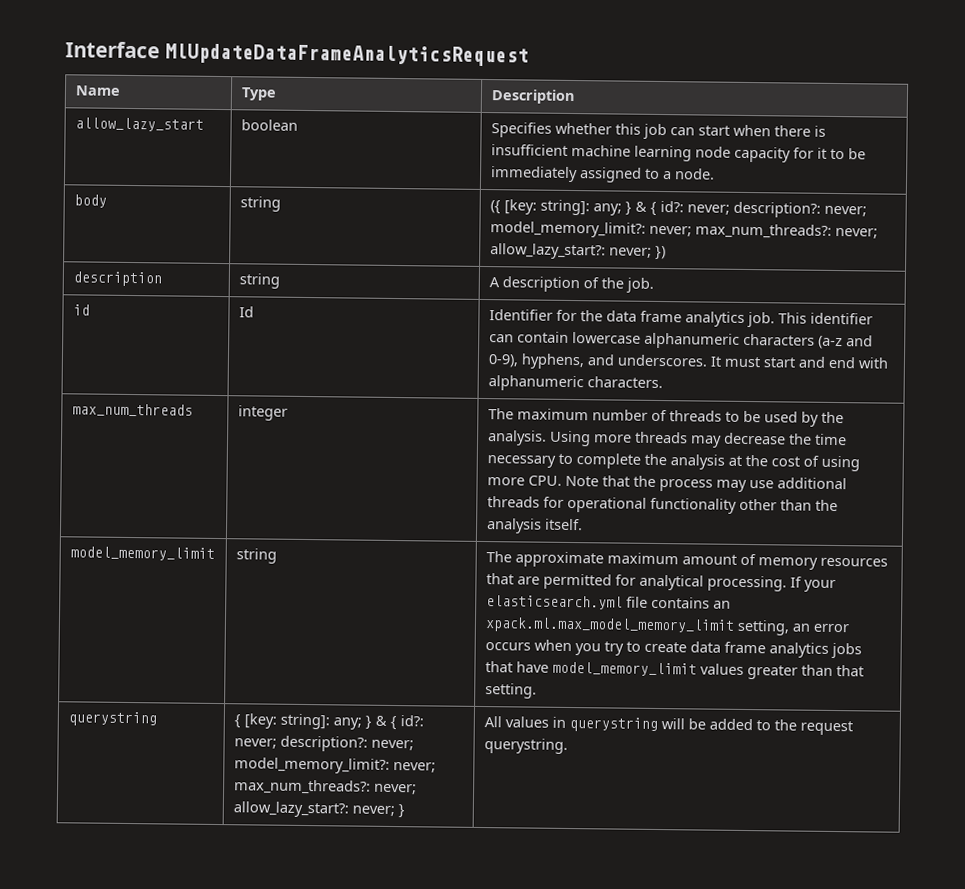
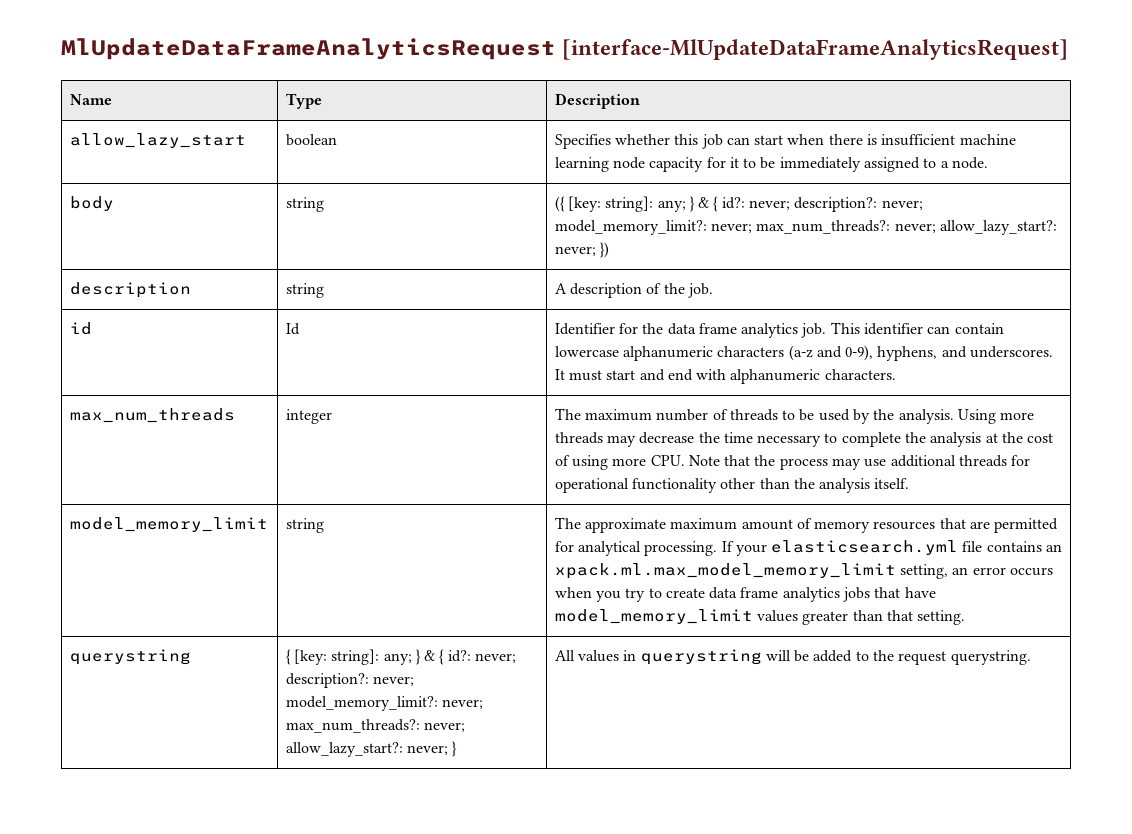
[65,41,160,59] Interface -> (61, 49) none
(529, 55) none -> [562,39,1069,60] [interface-MlUpdateDataFrameAnalyticsRequest]

